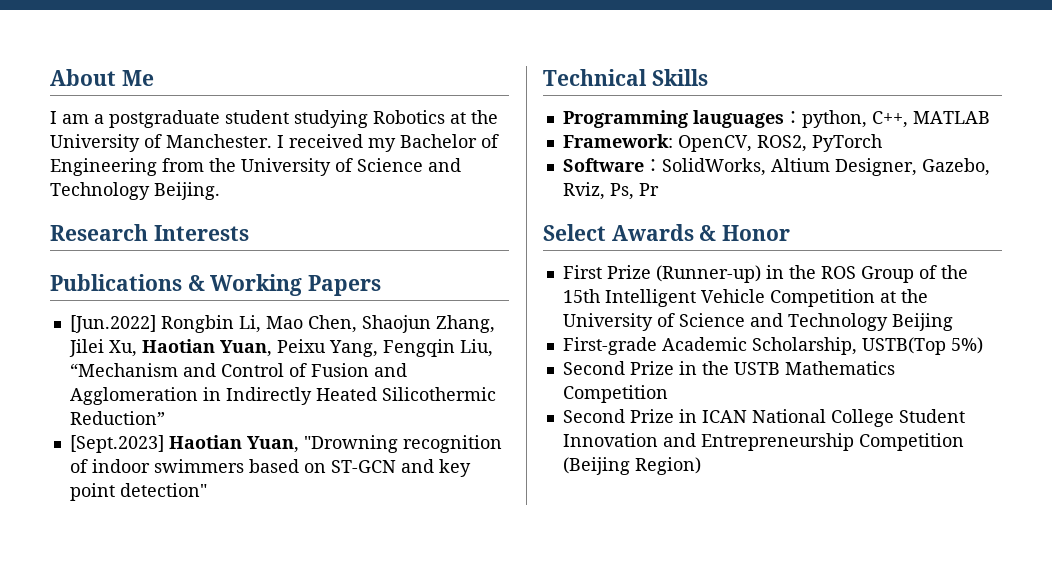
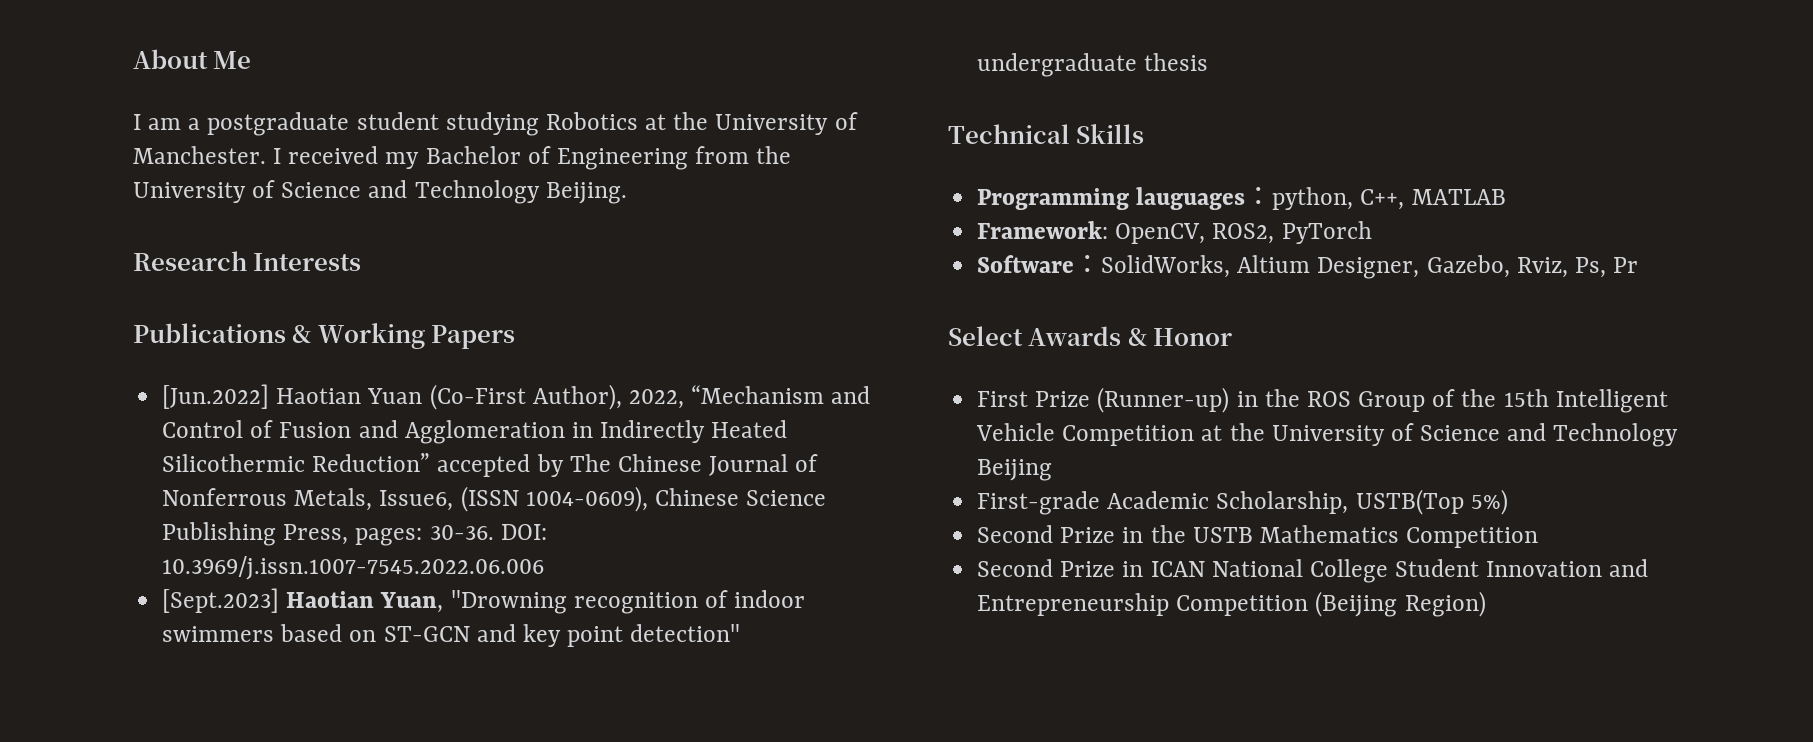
[160,315,495,333] [68,339,493,357] Rongbin Li, Mao Chen, Shaojun Zhang, Jilei Xu, Haotian Yuan, Peixu Yang, Fengqin Liu, -> [276,384,684,410] Haotian Yuan (Co-First Author), 2022,
(165, 418) none -> [437,454,819,477] [162,486,827,512] [162,522,547,546] [162,556,545,580] accepted by The Chinese Journal of Nonferrous Metals, Issue6, (ISSN 1004-0609), Chinese Science Publishing Press, pages: 30-36. DOI: 10.3969/j.issn.1007-7545.2022.06.006
(207, 490) none -> [977,53,1209,77] undergraduate thesis

